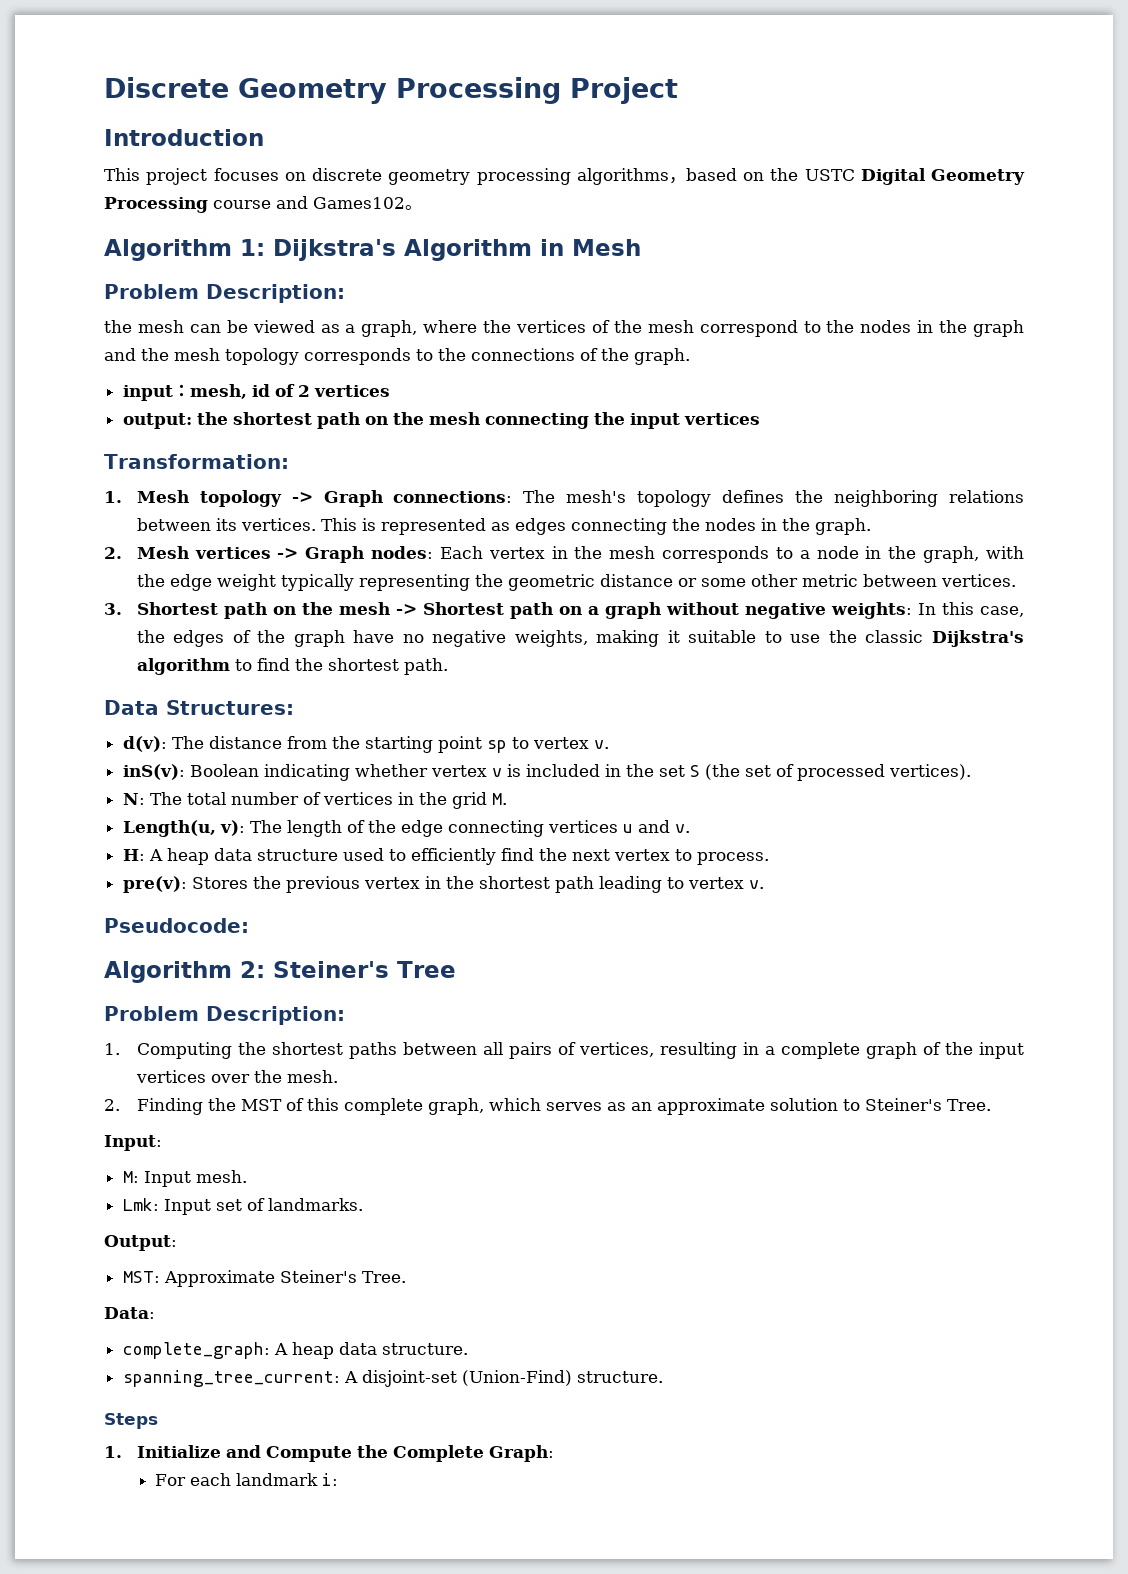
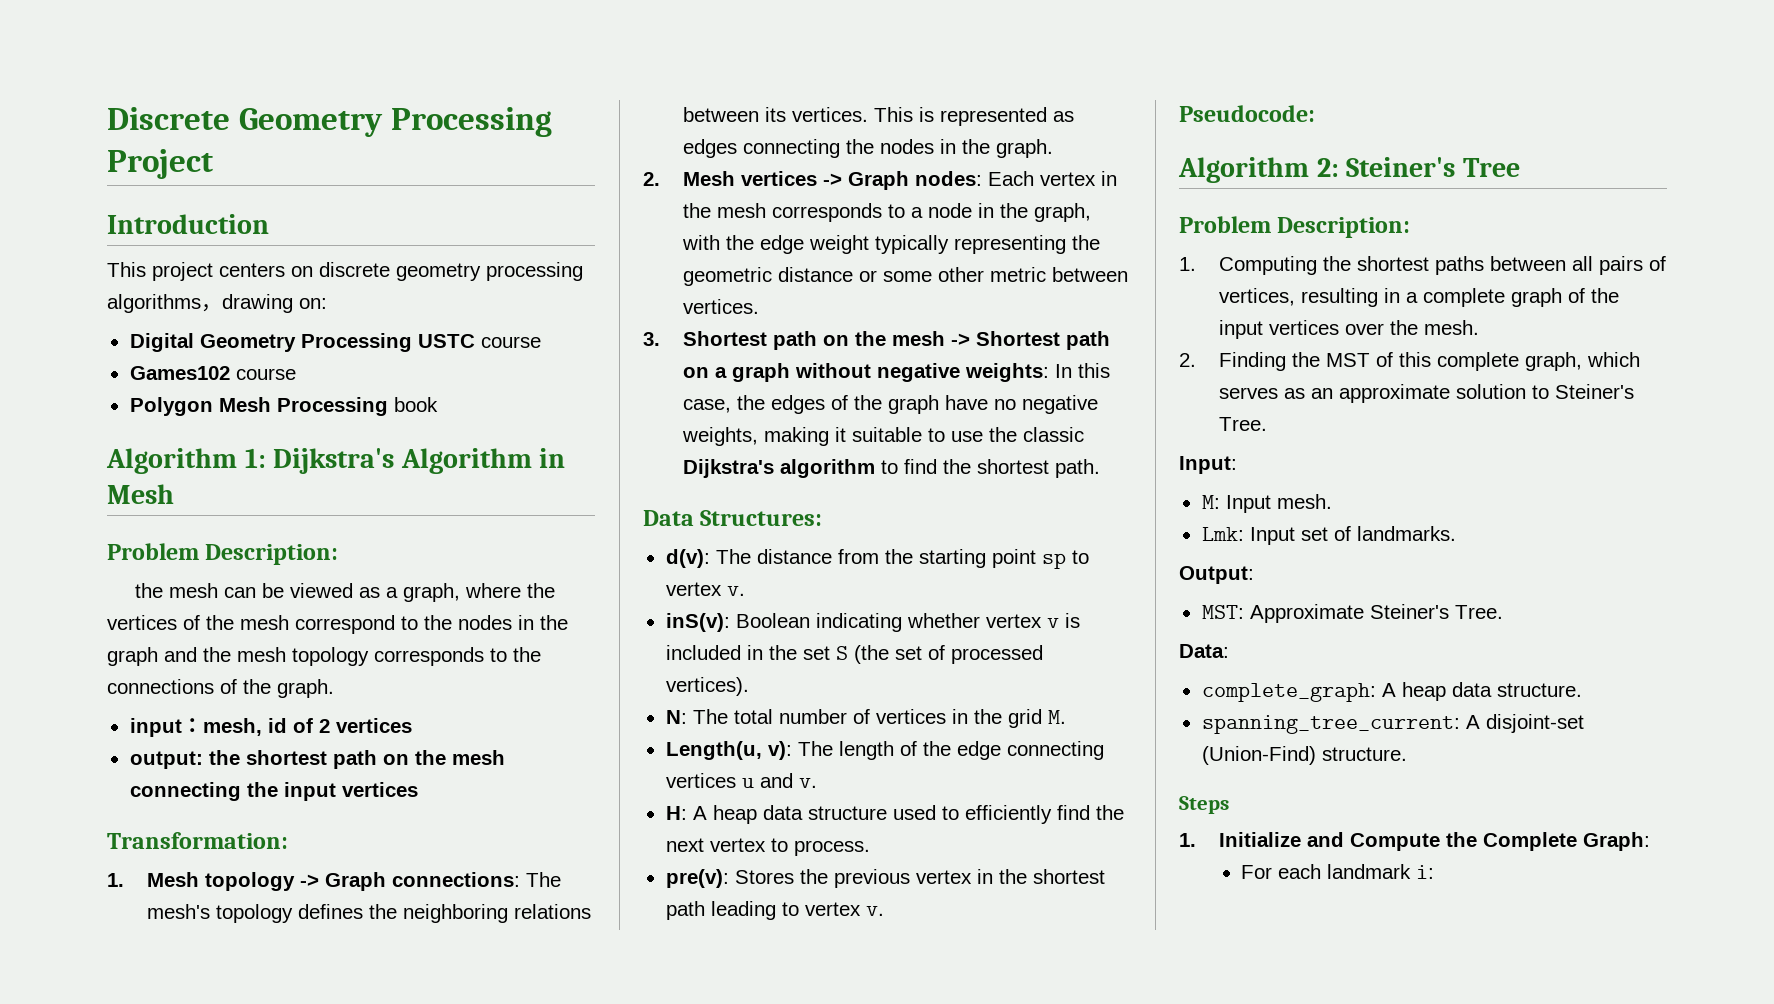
[213,168,279,181] focuses -> [219,263,285,277] centers
[685,168,855,181] based on the USTC -> [222,294,327,313] drawing on: //
[213,196,422,210] course and Games102。 -> [417,334,541,348] [129,366,296,380] [129,397,438,416] USTC course // Games102 course // Polygon Mesh Processing book

